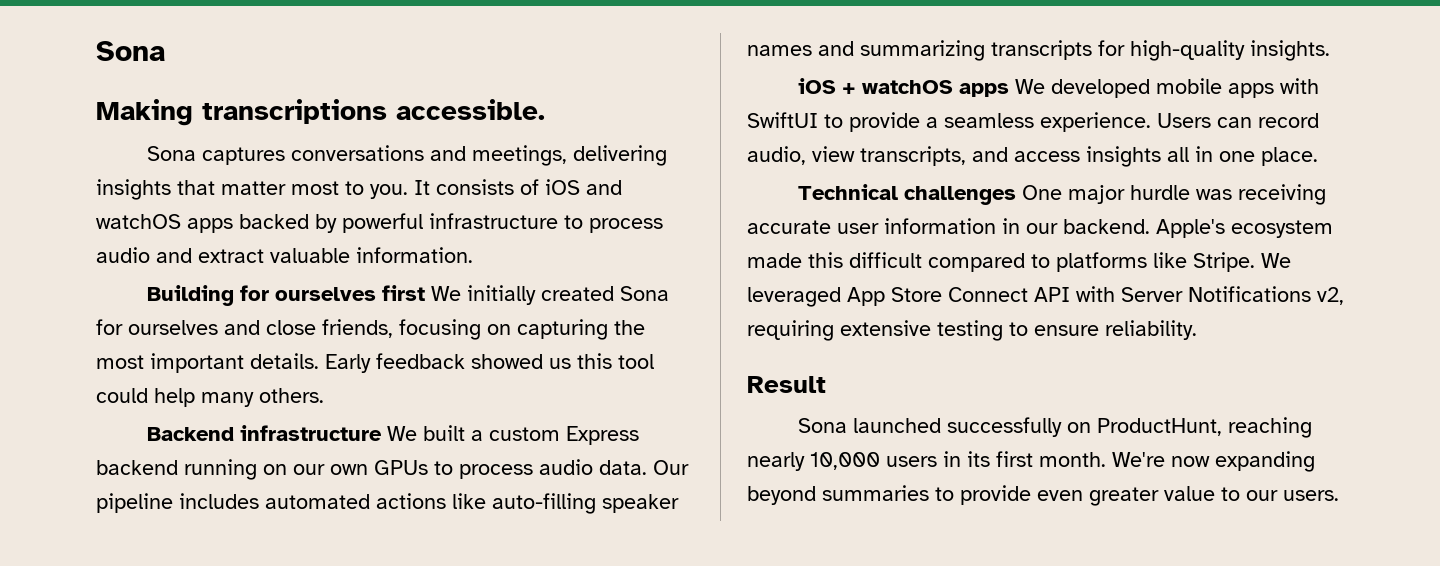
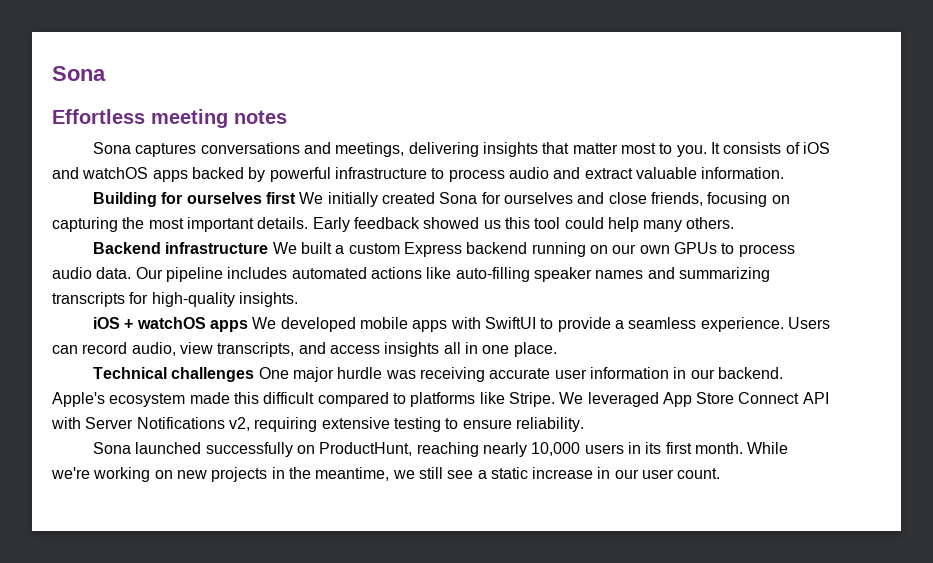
[96,99,545,126] Making transcriptions accessible. -> [52,109,287,128] Effortless meeting notes
[747,376,826,393] // Result -> (584, 424) none
[1112,451,1315,472] [747,485,1339,506] We're now expanding beyond summaries to provide even greater value to our users. -> [747,442,789,454] [51,467,721,482] While we're working on new projects in the meantime, we still see a static increase in our user count.

